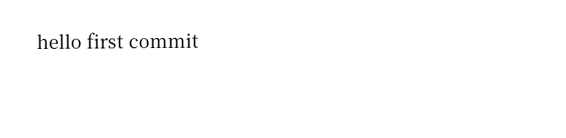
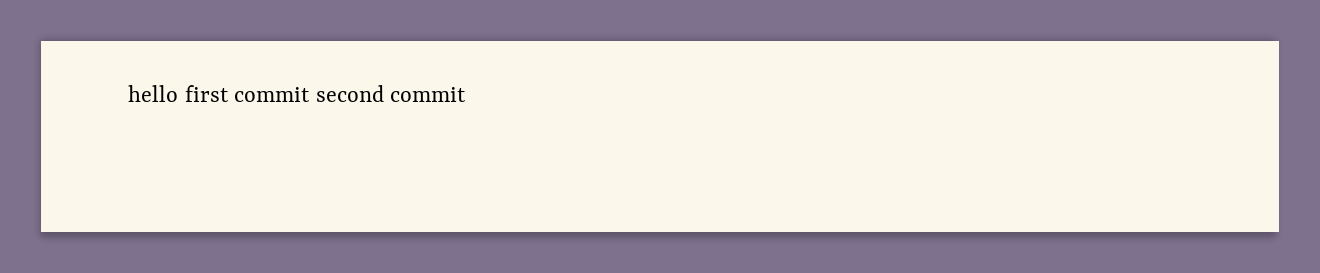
(199, 40) none -> [315,85,467,102] second commit

